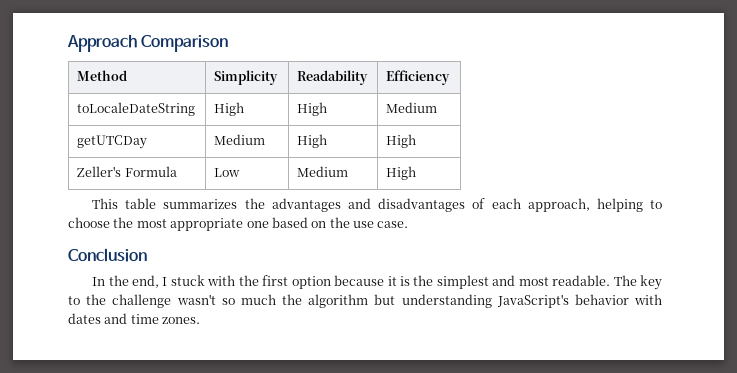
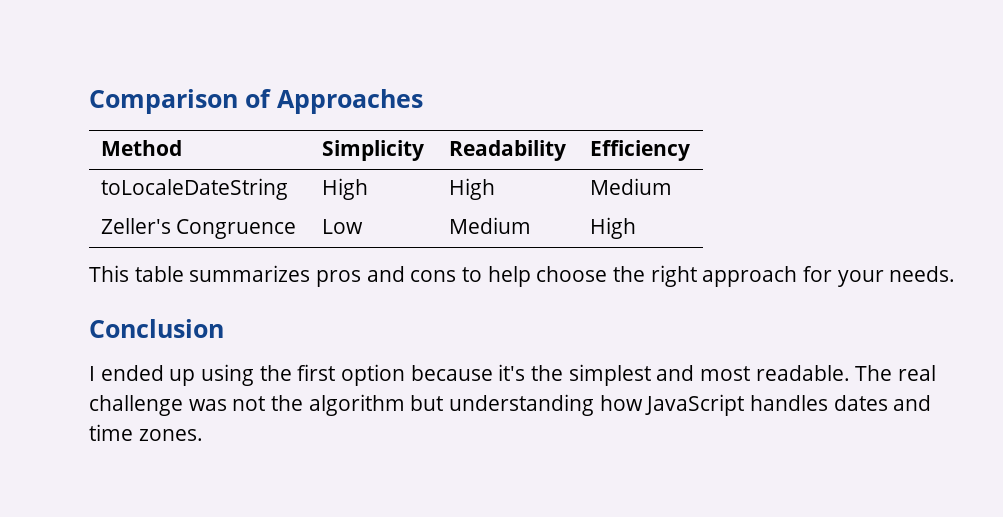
[67,35,137,52] Approach -> (89, 101) none
(229, 43) none -> [245,89,423,114] of Approaches
[77,135,148,149] [214,134,266,145] [297,134,328,148] [386,134,417,148] // getUTCDay | Medium | High | High -> (672, 186) none
[124,166,177,177] Formula -> [176,219,297,239] Congruence
[244,198,662,212] [68,217,409,231] [68,248,147,262] [92,275,236,288] the advantages and disadvantages of each approach, helping to choose the most appropriate one based on the use case. // Conclusion // In the end, I stuck with -> [316,265,956,287] [89,319,224,338] [89,364,255,386] pros and cons to help choose the right approach for your needs. // Conclusion // I ended up using
[387,276,410,286] it is -> [498,364,526,381] it's
[640,275,662,290] [68,294,276,308] key to the challenge wasn't so much -> [898,365,937,381] [89,395,266,416] real challenge was not
[496,294,662,308] JavaScript's behavior with -> [599,394,829,416] how JavaScript handles

